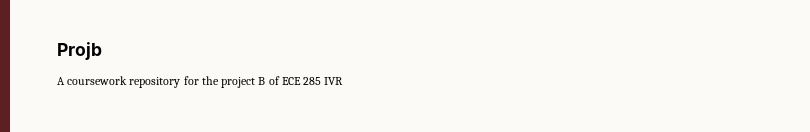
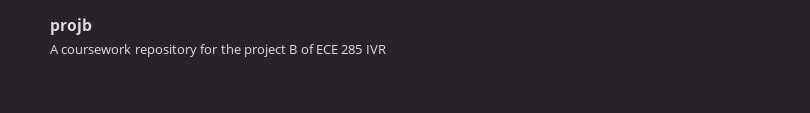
[57,42,102,60] Projb -> [50,18,92,35] projb

